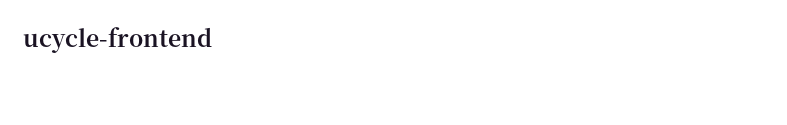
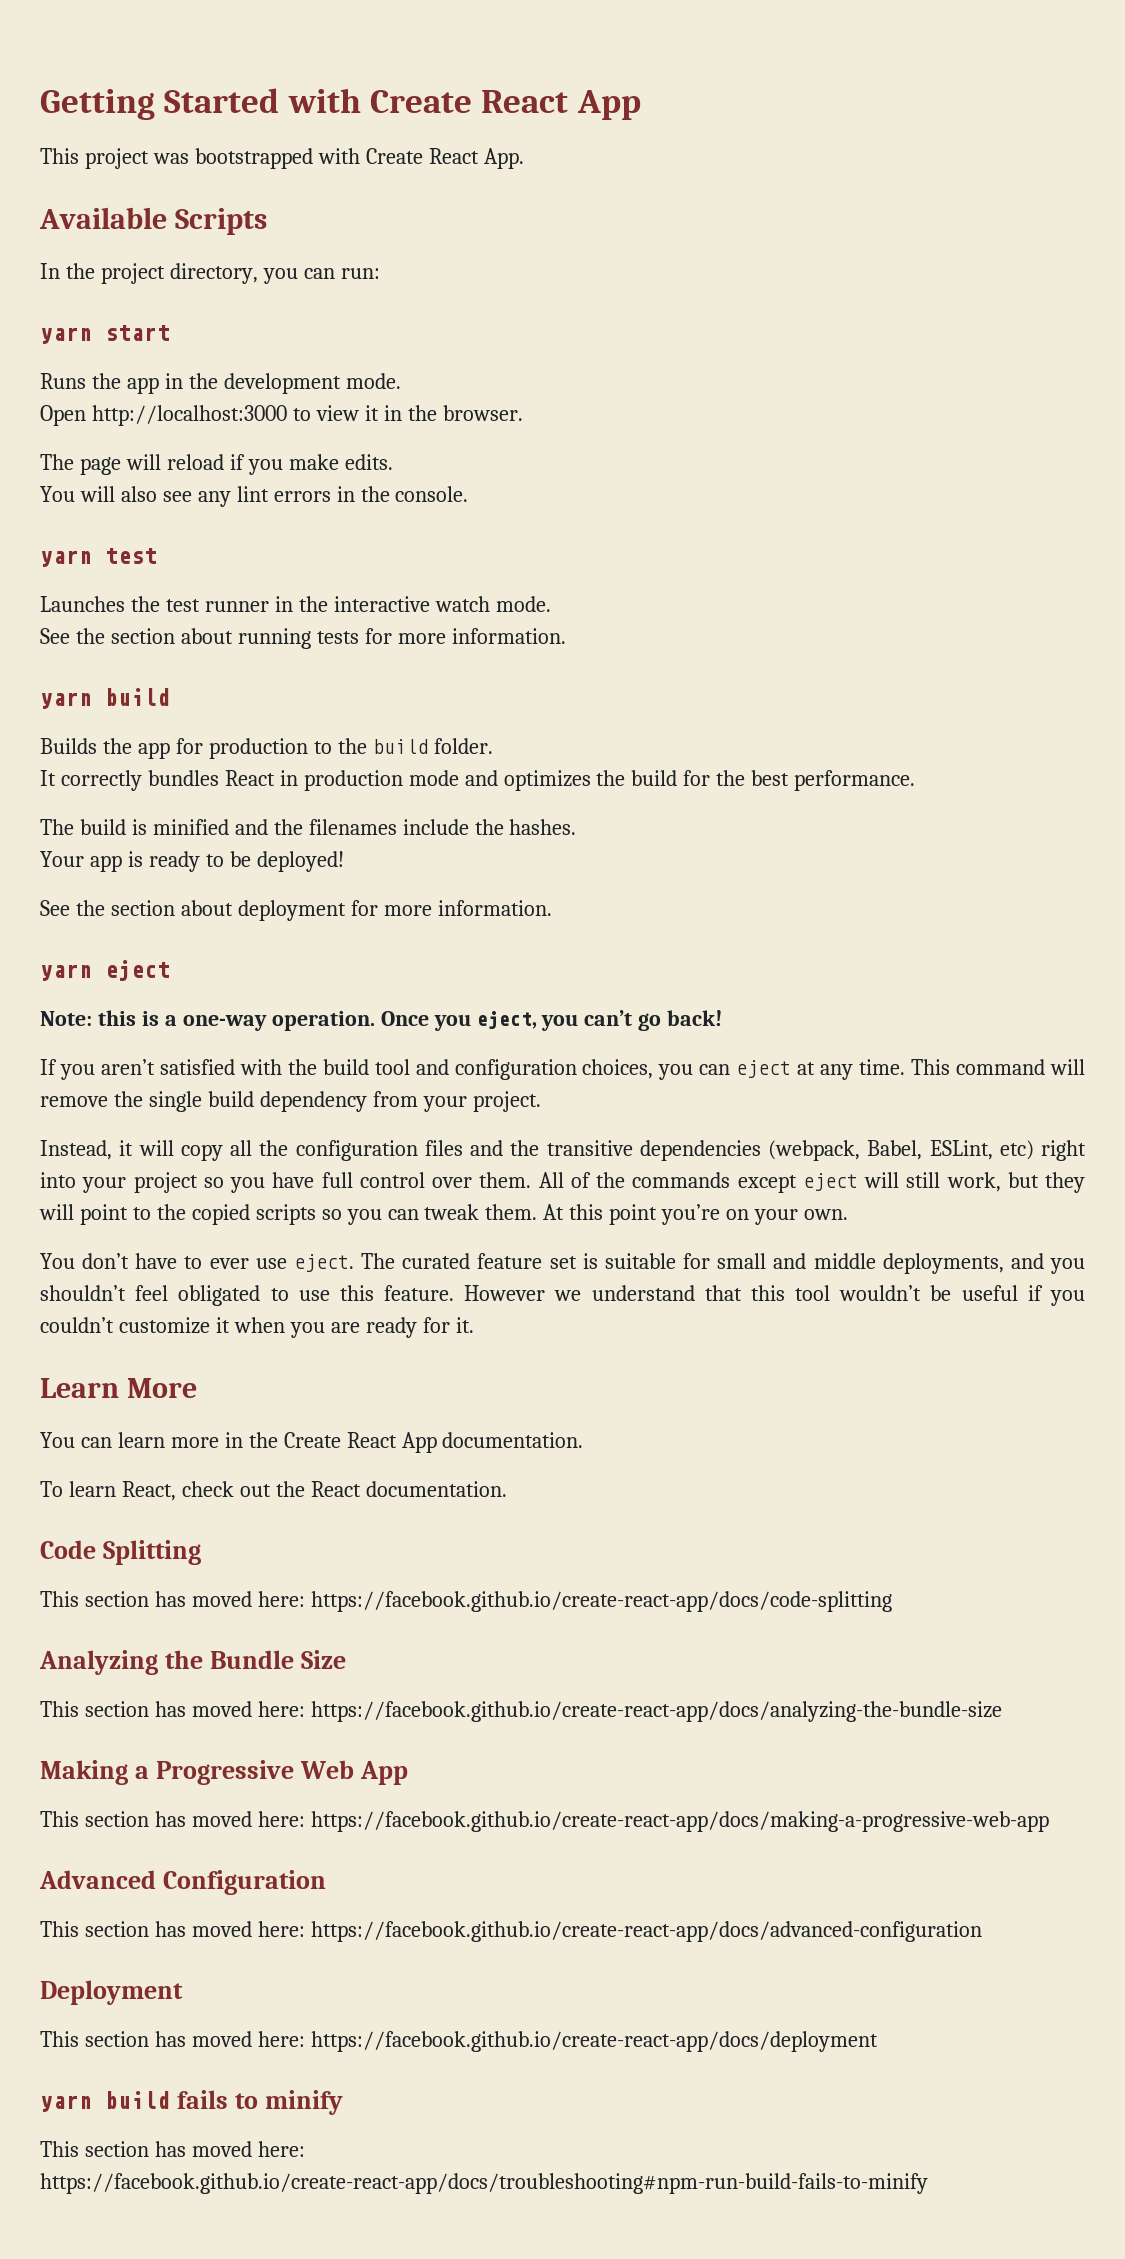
[23,27,212,53] ucycle-frontend -> [40,88,641,120] [40,148,524,169] [39,207,267,235] [40,263,380,284] [40,325,170,344] [40,373,401,394] [40,405,523,426] [40,454,393,475] [40,486,469,507] [40,548,157,567] [40,596,551,612] [40,628,566,649] [40,688,170,709] [40,738,493,759] [40,770,916,791] [40,819,577,835] [40,851,344,872] [40,900,552,921] [40,960,170,981] [40,1010,723,1031] [40,1059,1085,1080] [40,1091,541,1112] [40,1140,1086,1161] [40,1172,1085,1193] [39,1204,848,1225] [40,1253,1085,1274] [40,1285,1085,1306] [40,1317,474,1338] [40,1378,197,1398] [40,1432,584,1453] [40,1481,507,1501] [40,1540,201,1565] [40,1591,892,1612] [39,1650,346,1675] [40,1701,1002,1722] [40,1760,408,1785] [40,1811,1049,1832] [39,1870,326,1895] [40,1921,982,1942] [40,1980,183,2005] [40,2031,878,2052] [40,2090,343,2115] [40,2141,305,2157] [40,2173,928,2194] Getting Started with Create React App // This project was bootstrapped with Create React App. // Available Scripts // In the project directory, you can run: // yarn start // Runs the app in the development mode. // Open http://localhost:3000 to view it in the browser. // The page will reload if you make edits. // You will also see any lint errors in the console. // yarn test // Launches the test runner in the interactive watch mode. // See the section about running tests for more information. // yarn build // Builds the app for production to the build folder. // It correctly bundles React in production mode and optimizes the build for the best performance. // The build is minified and the filenames include the hashes. // Your app is ready to be deployed! // See the section about deployment for more information. // yarn eject // Note: this is a one-way operation. Once you eject, you can’t go back! // If you aren’t satisfied with the build tool and configuration choices, you can eject at any time. This command will remove the single build dependency from your project. // Instead, it will copy all the configuration files and the transitive dependencies (webpack, Babel, ESLint, etc) right into your project so you have full control over them. All of the commands except eject will still work, but they will point to the copied scripts so you can tweak them. At this point you’re on your own. // You don’t have to ever use eject. The curated feature set is suitable for small and middle deployments, and you shouldn’t feel obligated to use this feature. However we understand that this tool wouldn’t be useful if you couldn’t customize it when you are ready for it. // Learn More // You can learn more in the Create React App documentation. // To learn React, check out the React documentation. // Code Splitting // This section has moved here: https://facebook.github.io/create-react-app/docs/code-splitting // Analyzing the Bundle Size // This section has moved here: https://facebook.github.io/create-react-app/docs/analyzing-the-bundle-size // Making a Progressive Web App // This section has moved here: https://facebook.github.io/create-react-app/docs/making-a-progressive-web-app // Advanced Configuration // This section has moved here: https://facebook.github.io/create-react-app/docs/advanced-configuration // Deployment // This section has moved here: https://facebook.github.io/create-react-app/docs/deployment // yarn build fails to minify // This section has moved here: https://facebook.github.io/create-react-app/docs/troubleshooting#npm-run-build-fails-to-minify

